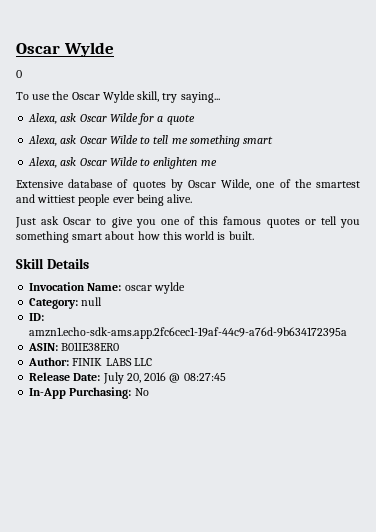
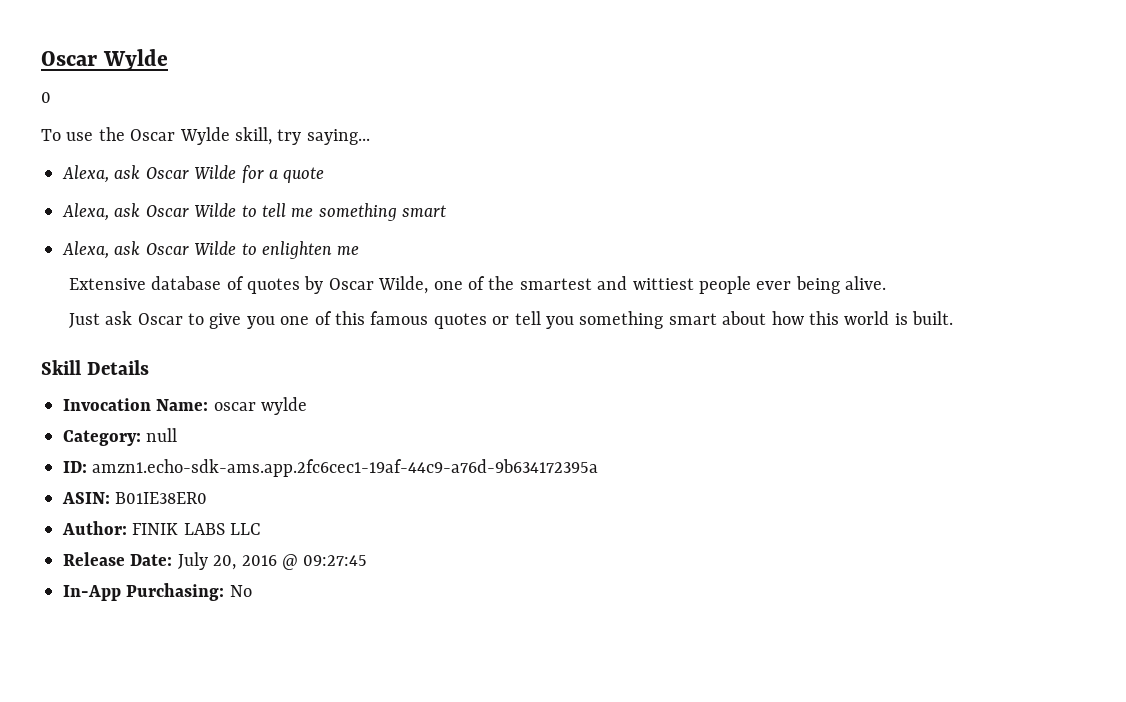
[183,373,226,381] 08:27:45 -> [303,555,368,566] 09:27:45

